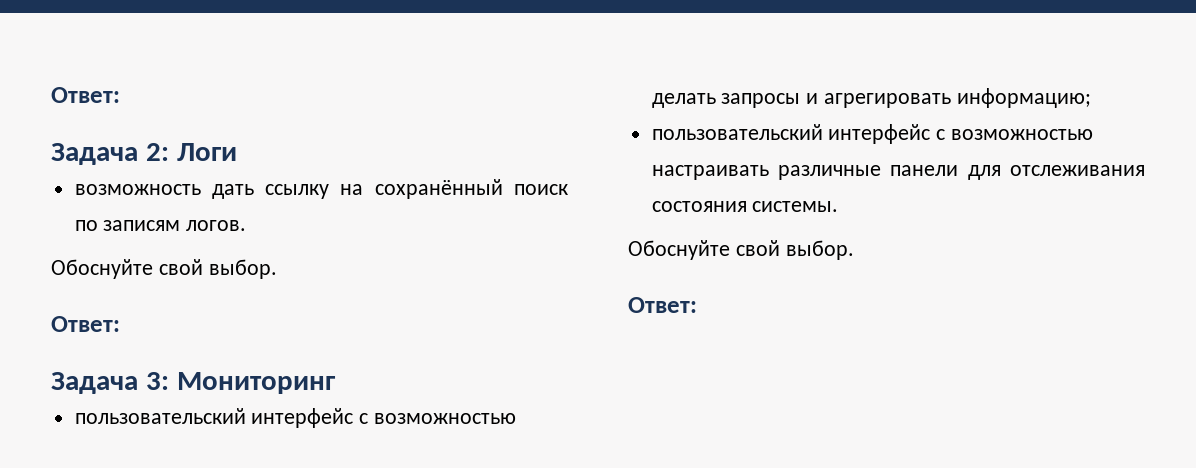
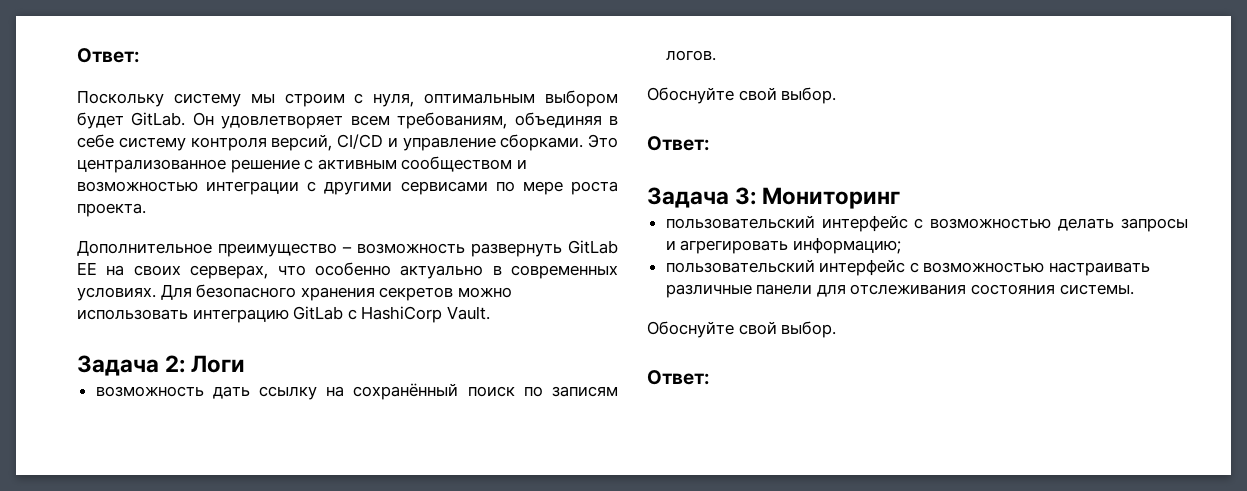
[51,87,120,103] Ответ: -> [77,48,140,63] [77,90,618,107] [77,112,619,129] [77,134,618,151] [77,156,527,173] [77,181,619,195] [77,203,146,217] [77,240,618,257] [77,262,618,279] [77,284,512,301] [77,306,490,323] Ответ: // Поскольку систему мы строим с нуля, оптимальным выбором будет GitLab. Он удовлетворяет всем требованиям, объединяя в себе систему контроля версий, CI/CD и управление сборками. Это централизованное решение с активным сообществом и возможностью интеграции с другими сервисами по мере роста проекта. // Дополнительное преимущество – возможность развернуть GitLab EE на своих серверах, что особенно актуально в современных условиях. Для безопасного хранения секретов можно использовать интеграцию GitLab с HashiCorp Vault.

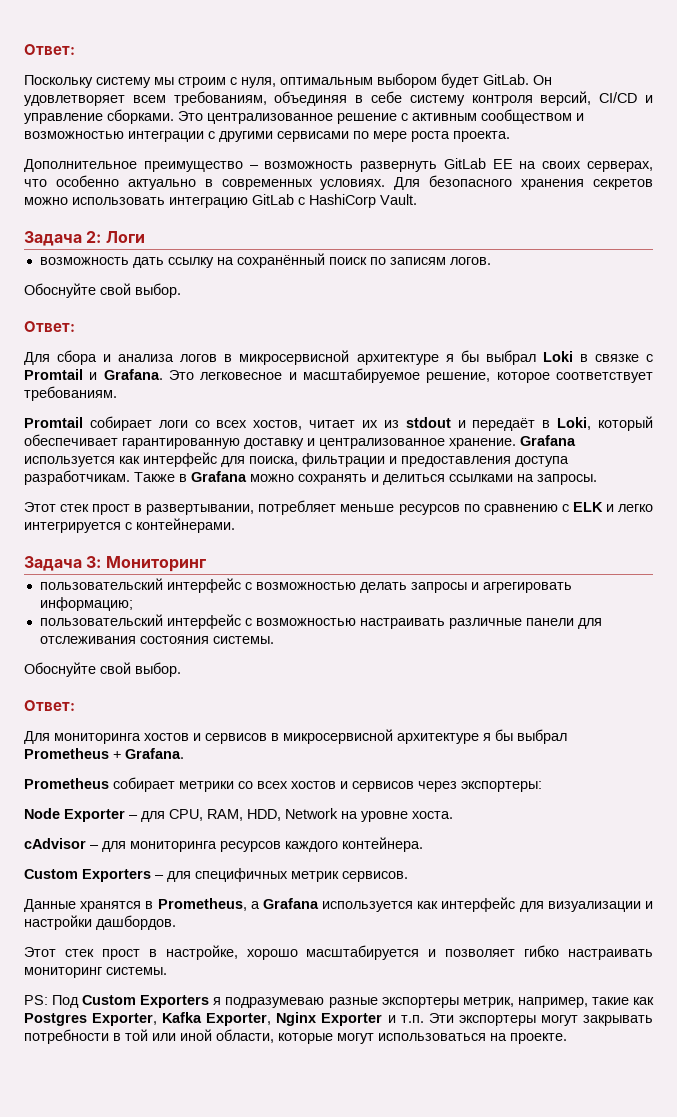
(710, 143) none -> [24,350,653,365] [24,368,653,383] [24,386,117,401] [24,416,653,431] [24,434,576,449] [24,452,569,467] [24,470,597,485] [24,500,654,515] [24,518,235,533] // Для сбора и анализа логов в микросервисной архитектуре я бы выбрал Loki в связке с Promtail и Grafana. Это легковесное и масштабируемое решение, которое соответствует требованиям. // Promtail собирает логи со всех хостов, читает их из stdout и передаёт в Loki, который обеспечивает гарантированную доставку и централизованное хранение. Grafana используется как интерфейс для поиска, фильтрации и предоставления доступа разработчикам. Также в Grafana можно сохранять и делиться ссылками на запросы. // Этот стек прост в развертывании, потребляет меньше ресурсов по сравнению с ELK и легко интегрируется с контейнерами.
(710, 377) none -> [24,729,567,744] [24,748,184,759] [24,777,542,792] [24,808,453,822] [24,837,423,852] [24,868,408,882] [24,897,653,912] [24,915,176,930] [24,945,653,960] [24,967,167,978] [24,995,654,1008] [24,1012,653,1026] [24,1029,567,1044] // Для мониторинга хостов и сервисов в микросервисной архитектуре я бы выбрал Prometheus + Grafana. // Prometheus собирает метрики со всех хостов и сервисов через экспортеры: // Node Exporter – для CPU, RAM, HDD, Network на уровне хоста. // cAdvisor – для мониторинга ресурсов каждого контейнера. // Custom Exporters – для специфичных метрик сервисов. // Данные хранятся в Prometheus, а Grafana используется как интерфейс для визуализации и настройки дашбордов. // Этот стек прост в настройке, хорошо масштабируется и позволяет гибко настраивать мониторинг системы. // PS: Под Custom Exporters я подразумеваю разные экспортеры метрик, например, такие как Postgres Exporter, Kafka Exporter, Nginx Exporter и т.п. Эти экспортеры могут закрывать потребности в той или иной области, которые могут использоваться на проекте.

